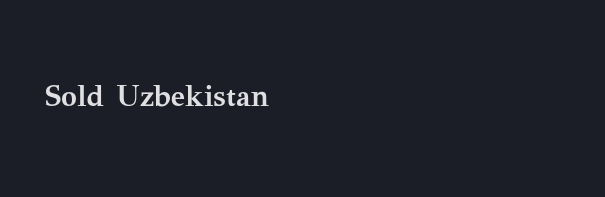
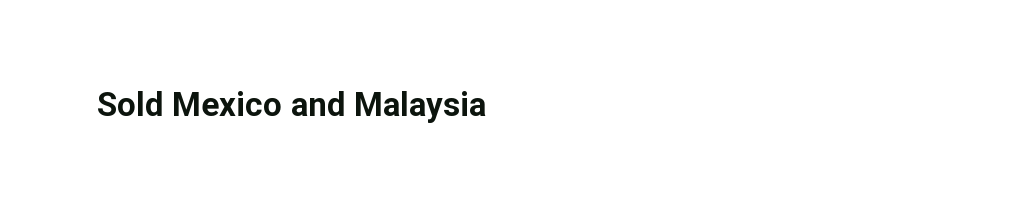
[116,85,269,107] Uzbekistan -> [171,91,486,123] Mexico and Malaysia

